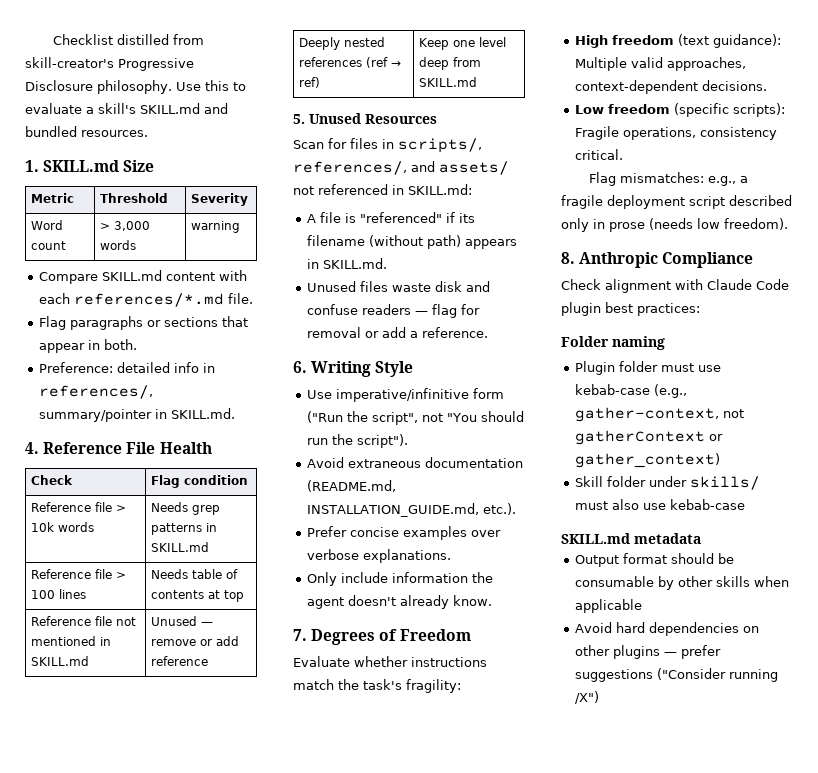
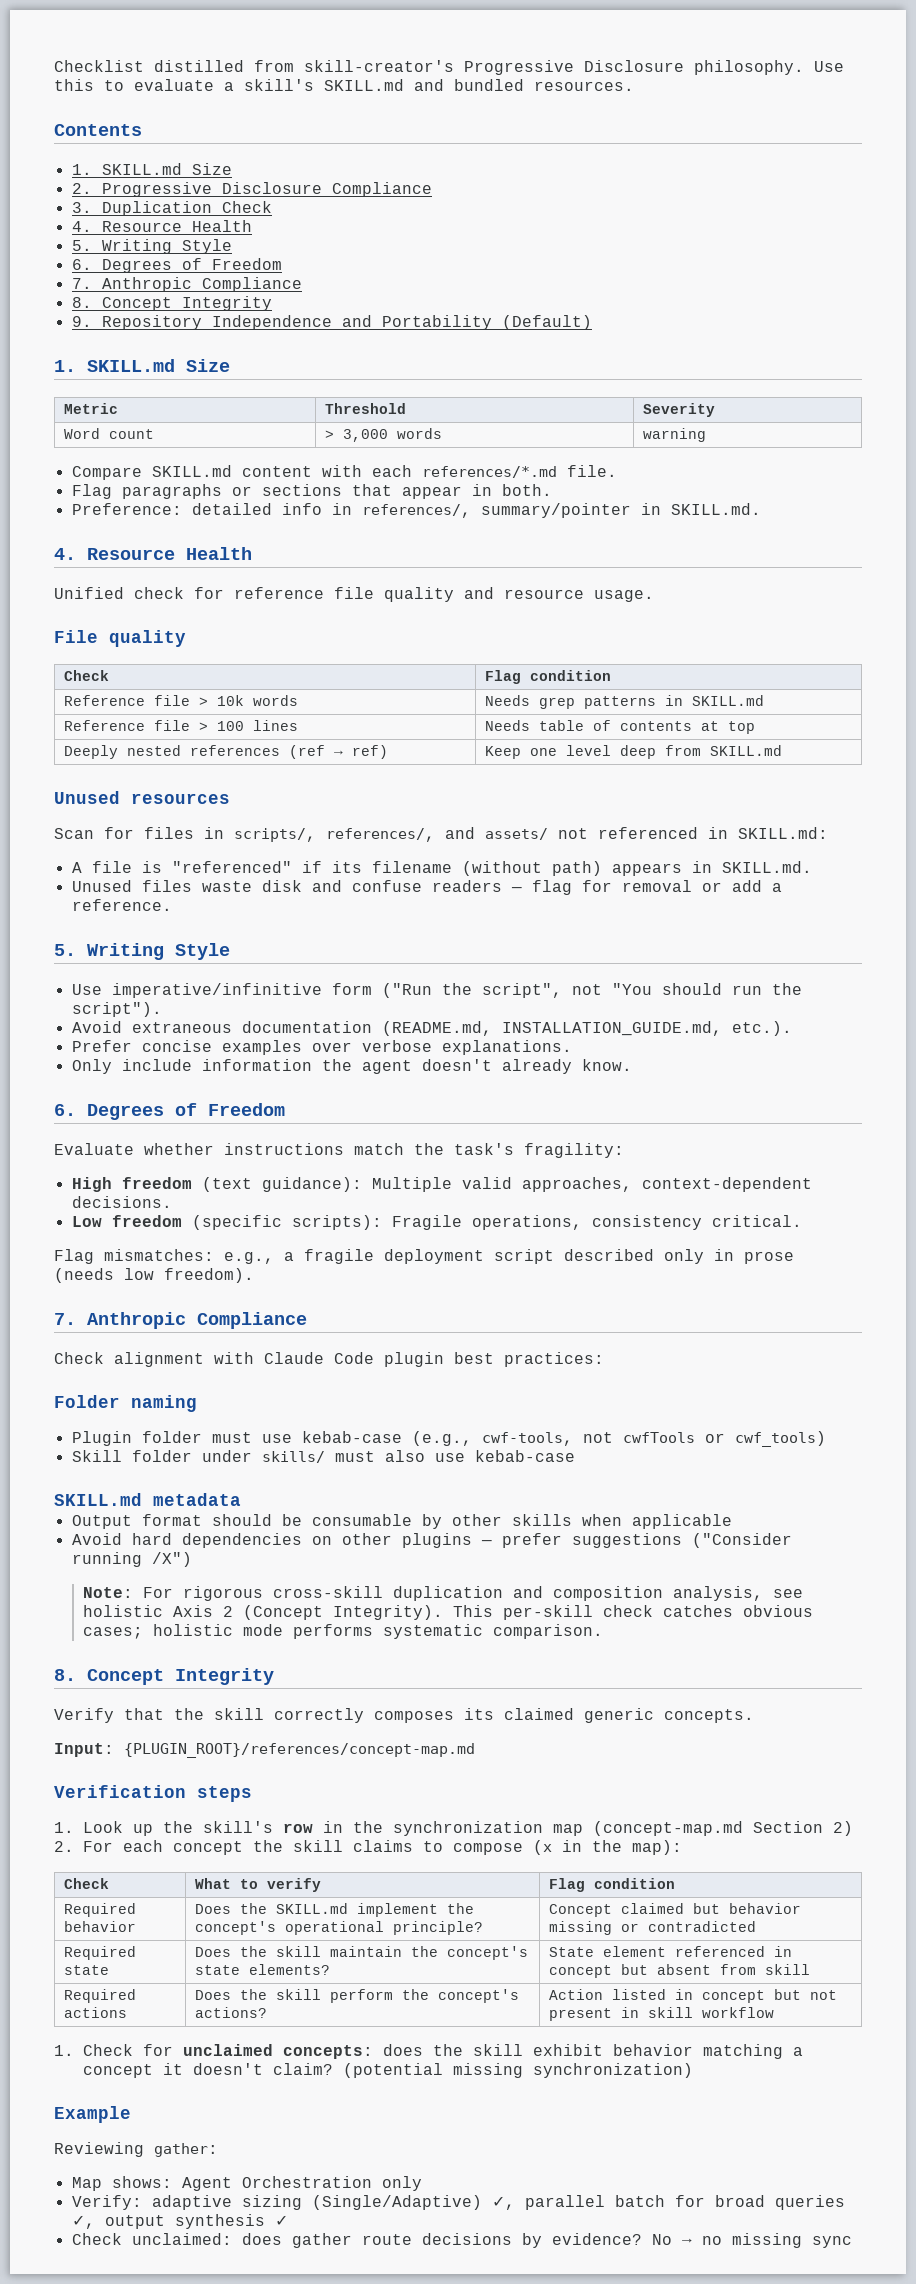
(148, 133) none -> [54,124,142,136] [71,163,232,175] [71,182,432,197] [71,201,272,216] [71,220,252,232] [71,239,232,254] [71,258,282,273] [71,277,302,292] [71,296,272,311] [71,315,592,330] // Contents // 1. SKILL.md Size // 2. Progressive Disclosure Compliance // 3. Duplication Check // 4. Resource Health // 5. Writing Style // 6. Degrees of Freedom // 7. Anthropic Compliance // 8. Concept Integrity // 9. Repository Independence and Portability (Default)
[43,442,212,454] Reference File Health -> [87,547,252,560] [54,587,654,602] [54,630,186,647] Resource Health // Unified check for reference file quality and resource usage. // File quality
[31,616,137,626] [31,636,112,646] [31,656,90,666] [151,616,214,626] [151,636,240,646] [151,656,209,666] // Reference file not mentioned in SKILL.md | Unused — remove or add reference -> (755, 727) none
[293,113,437,124] 5. Unused Resources -> [54,791,230,804] Unused resources
[293,361,307,373] 6. -> [54,944,76,956] 5.
[293,629,307,641] 7. -> [54,1104,76,1116] 6.
[561,252,575,264] 8. -> [54,1313,76,1325] 7.
[575,407,745,422] [575,430,724,445] [575,453,721,468] gather-context, not gatherContext or gather_context) -> [481,1431,826,1447] cwf-tools, not cwfTools or cwf_tools)
(600, 697) none -> [83,1586,804,1601] [83,1605,814,1620] [83,1624,604,1639] [54,1668,274,1685] [54,1708,754,1723] [54,1743,475,1758] [54,1785,252,1802] [54,1821,854,1836] [54,1840,683,1855] [63,1878,109,1889] [194,1878,321,1892] [548,1878,675,1892] [63,1903,136,1917] [63,1921,136,1932] [194,1903,474,1917] [194,1921,483,1935] [548,1903,801,1917] [548,1921,756,1935] [63,1946,136,1960] [63,1965,109,1975] [194,1946,528,1960] [194,1964,330,1975] [548,1946,792,1957] [548,1964,810,1978] [63,1989,136,2003] [63,2007,127,2018] [194,1989,519,2003] [194,2007,267,2018] [548,1989,837,2003] [548,2007,774,2021] [54,2044,804,2059] [83,2063,694,2078] [54,2106,131,2123] [54,2142,218,2157] [71,2176,422,2191] [71,2195,845,2210] [71,2214,288,2229] [71,2233,852,2248] // Note: For rigorous cross-skill duplication and composition analysis, see holistic Axis 2 (Concept Integrity). This per-skill check catches obvious cases; holistic mode performs systematic comparison. // 8. Concept Integrity // Verify that the skill correctly composes its claimed generic concepts. // Input: {PLUGIN_ROOT}/references/concept-map.md // Verification steps // 1. Look up the skill's row in the synchronization map (concept-map.md Section 2) // 2. For each concept the skill claims to compose (x in the map): // Check | What to verify | Flag condition // Required behavior | Does the SKILL.md implement the concept's operational principle? | Concept claimed but behavior missing or contradicted // Required state | Does the skill maintain the concept's state elements? | State element referenced in concept but absent from skill // Required actions | Does the skill perform the concept's actions? | Action listed in concept but not present in skill workflow // 1. Check for unclaimed concepts: does the skill exhibit behavior matching a concept it doesn't claim? (potential missing synchronization) // Example // Reviewing gather: // Map shows: Agent Orchestration only // Verify: adaptive sizing (Single/Adaptive) ✓, parallel batch for broad queries ✓, output synthesis ✓ // Check unclaimed: does gather route decisions by evidence? No → no missing sync

